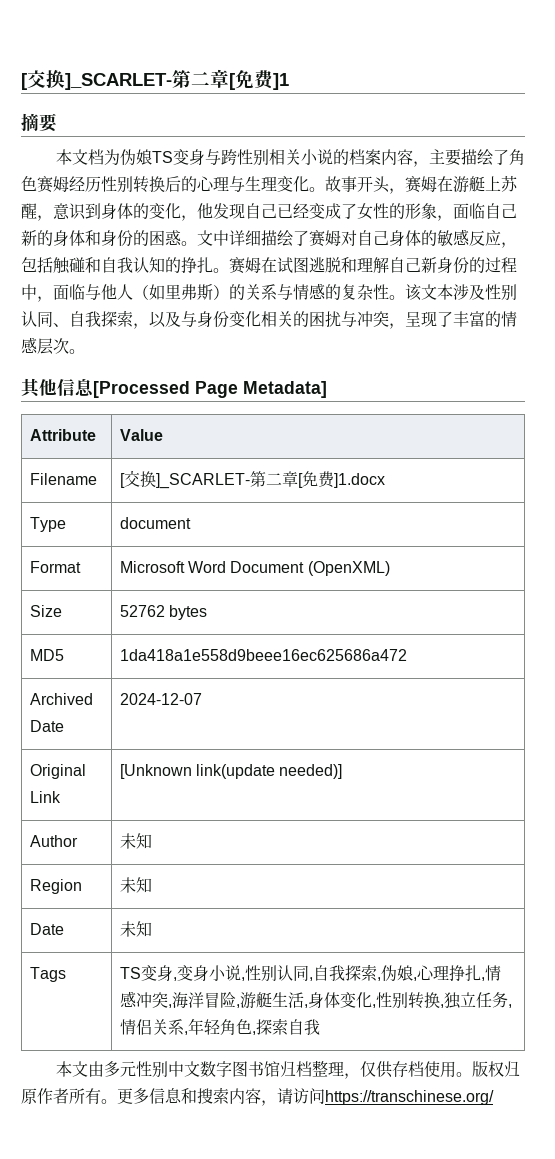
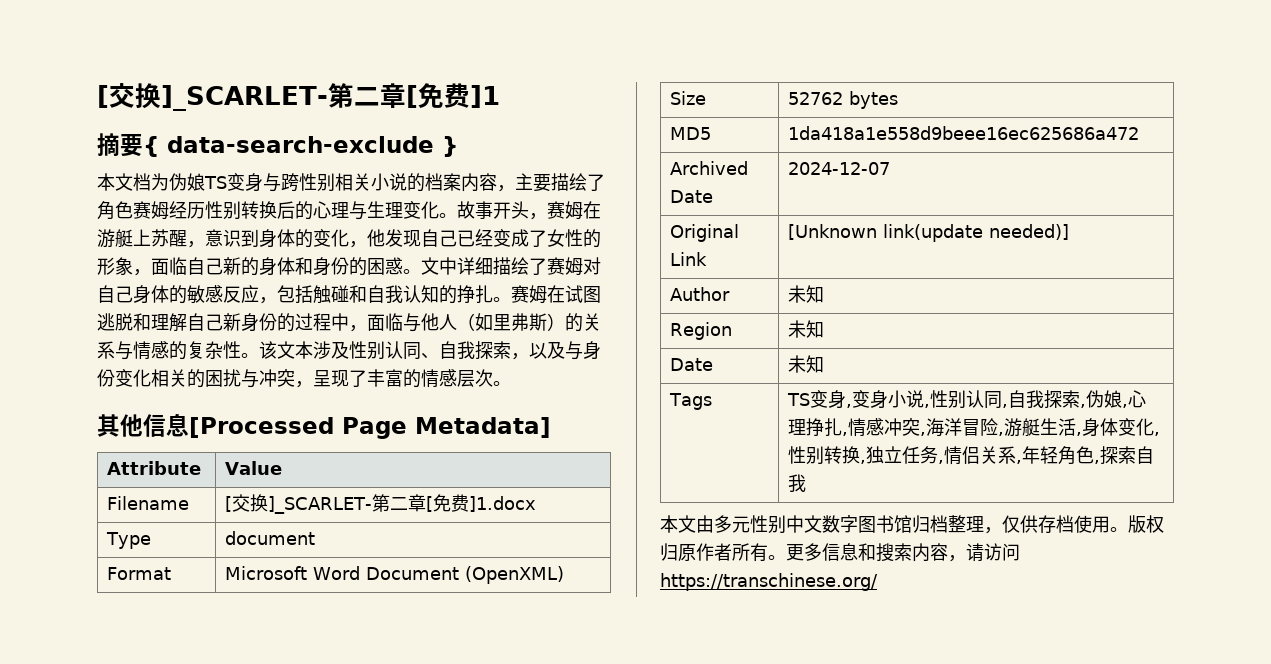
(57, 122) none -> [143,136,458,157] { data-search-exclude }

